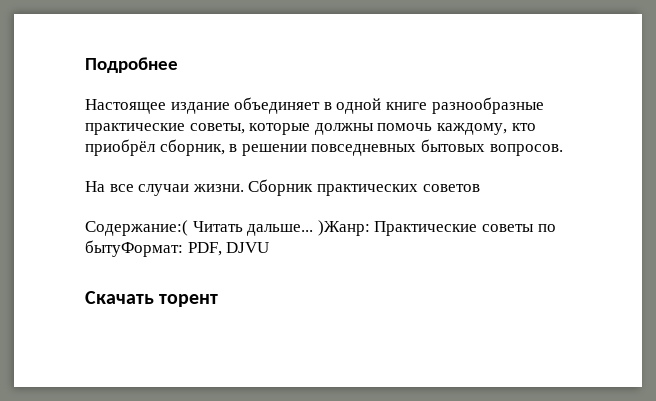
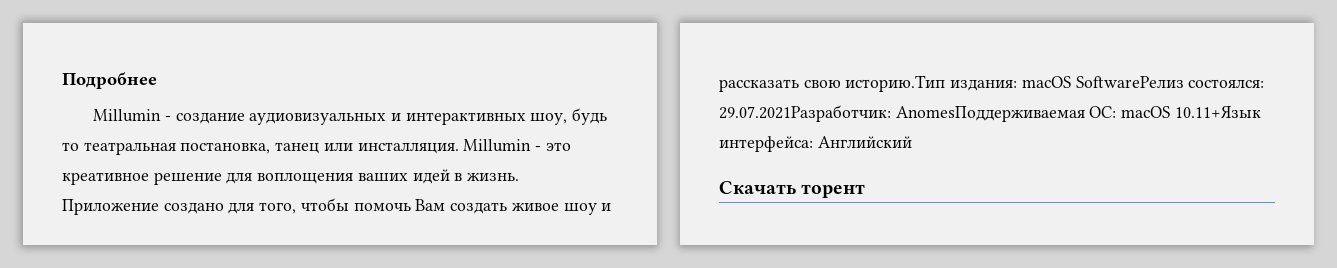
[85,97,544,114] [85,123,536,135] [85,139,563,156] [85,179,480,196] [85,220,556,236] [85,240,270,257] Настоящее издание объединяет в одной книге разнообразные практические советы, которые должны помочь каждому, кто приобрёл сборник, в решении повседневных бытовых вопросов. // На все случаи жизни. Сборник практических советов // Содержание:( Читать дальше... )Жанр: Практические советы по бытуФормат: PDF, DJVU -> [93,108,608,125] [62,139,571,155] [62,169,520,185] [62,198,612,215] [719,75,1265,92] [719,105,1261,122] [719,136,912,152] Millumin - создание аудиовизуальных и интерактивных шоу, будь то театральная постановка, танец или инсталляция. Millumin - это креативное решение для воплощения ваших идей в жизнь. Приложение создано для того, чтобы помочь Вам создать живое шоу и рассказать свою историю.Тип издания: macOS SoftwareРелиз состоялся: 29.07.2021Разработчик: AnomesПоддерживаемая ОС: macOS 10.11+Язык интерфейса: Английский

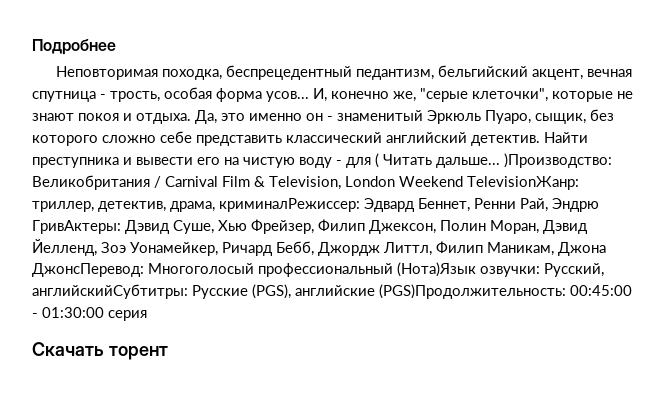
[93,108,608,125] [62,139,571,155] [62,169,520,185] [62,198,612,215] [719,75,1265,92] [719,105,1261,122] [719,136,912,152] Millumin - создание аудиовизуальных и интерактивных шоу, будь то театральная постановка, танец или инсталляция. Millumin - это креативное решение для воплощения ваших идей в жизнь. Приложение создано для того, чтобы помочь Вам создать живое шоу и рассказать свою историю.Тип издания: macOS SoftwareРелиз состоялся: 29.07.2021Разработчик: AnomesПоддерживаемая ОС: macOS 10.11+Язык интерфейса: Английский -> [55,65,632,80] [32,87,633,102] [32,109,614,124] [32,131,588,146] [32,153,612,168] [32,175,579,190] [32,198,599,212] [32,219,587,234] [32,239,606,256] [32,262,604,277] [32,284,632,299] [32,307,147,321] Неповторимая походка, беспрецедентный педантизм, бельгийский акцент, вечная спутница - трость, особая форма усов... И, конечно же, "серые клеточки", которые не знают покоя и отдыха. Да, это именно он - знаменитый Эркюль Пуаро, сыщик, без которого сложно себе представить классический английский детектив. Найти преступника и вывести его на чистую воду - для ( Читать дальше... )Производство: Великобритания / Carnival Film & Television, London Weekend TelevisionЖанр: триллер, детектив, драма, криминалРежиссер: Эдвард Беннет, Ренни Рай, Эндрю ГривАктеры: Дэвид Суше, Хью Фрейзер, Филип Джексон, Полин Моран, Дэвид Йелленд, Зоэ Уонамейкер, Ричард Бебб, Джордж Литтл, Филип Маникам, Джона ДжонсПеревод: Многоголосый профессиональный (Нота)Язык озвучки: Русский, английскийСубтитры: Русские (PGS), английские (PGS)Продолжительность: 00:45:00 - 01:30:00 серия

